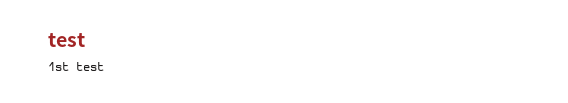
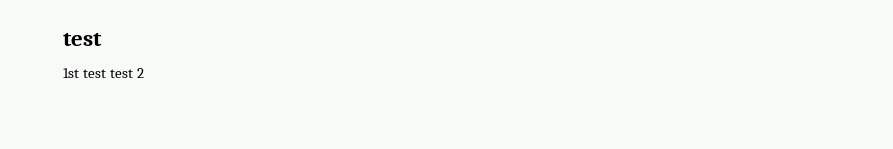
(104, 66) none -> [109,68,144,78] test 2

